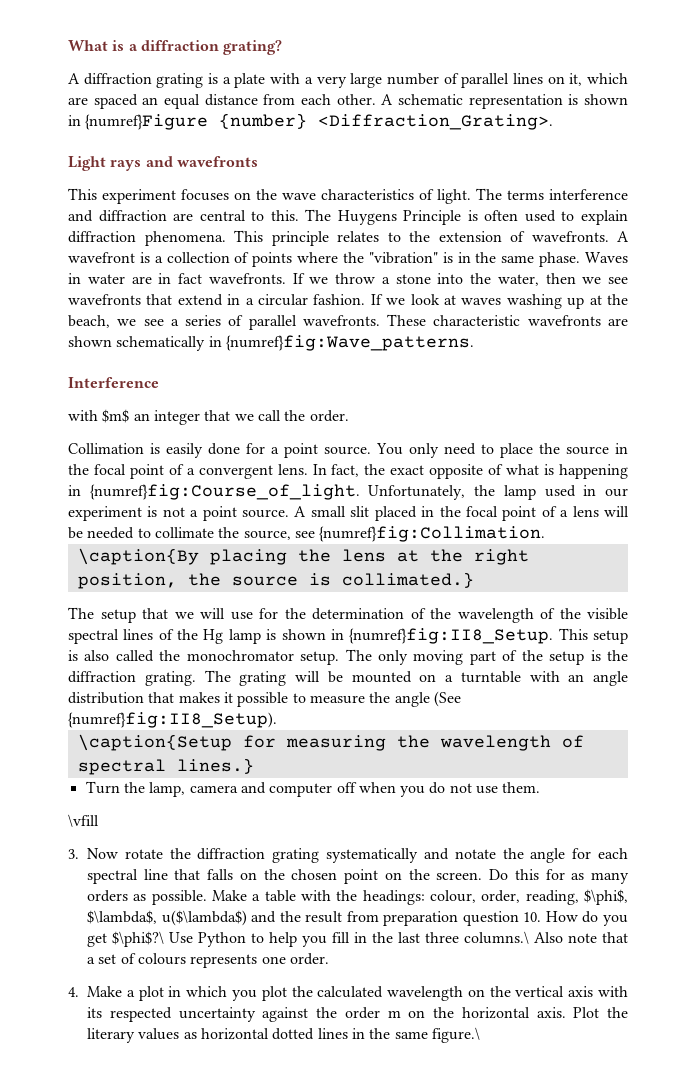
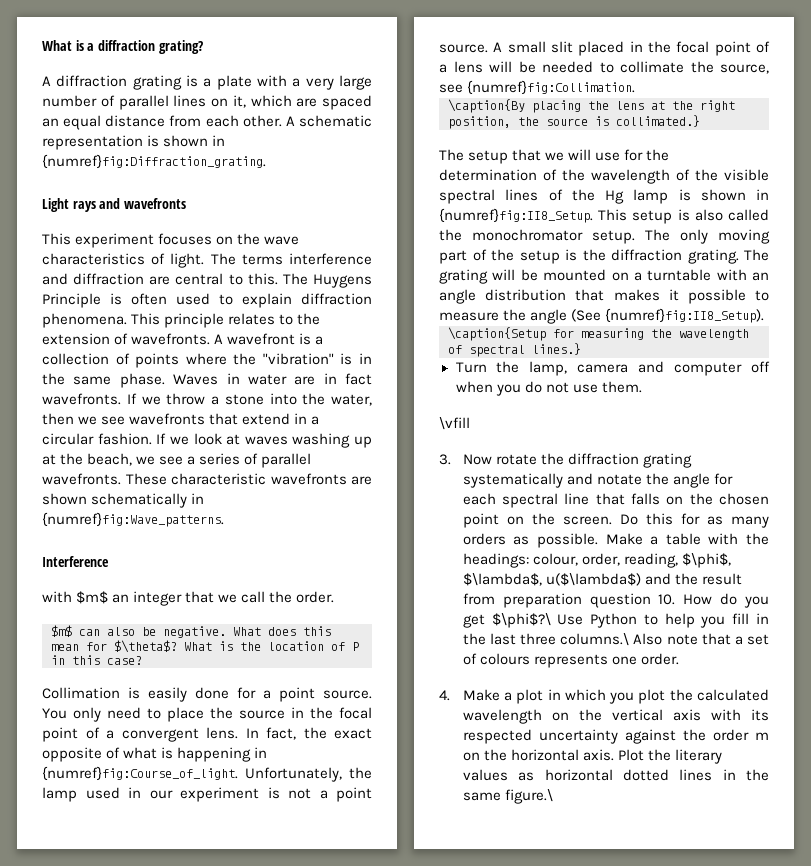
[85,113,554,130] {numref}Figure {number} <Diffraction_Grating>. -> [42,154,266,169] {numref}fig:Diffraction_grating.
(349, 416) none -> [51,625,331,638] [51,640,359,653] [51,655,142,665] // $m$ can also be negative. What does this mean for $\theta$? What is the location of P in this case?

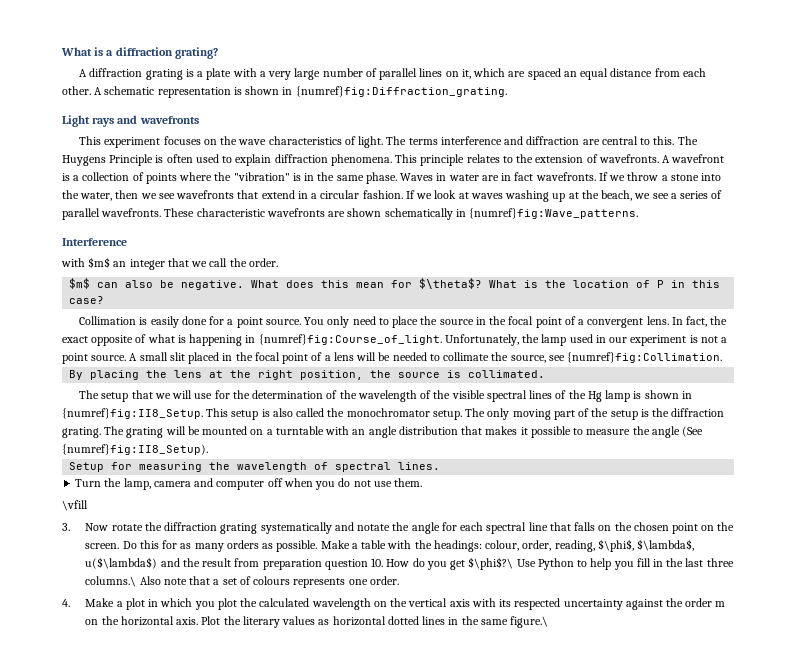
[448,99,525,113] \caption{By -> [69,370,84,380] By
[616,115,700,127] collimated.} -> [468,370,546,378] collimated.
[448,327,546,341] \caption{Setup -> [69,462,105,472] Setup
[532,343,581,355] lines.} -> [398,462,441,470] lines.

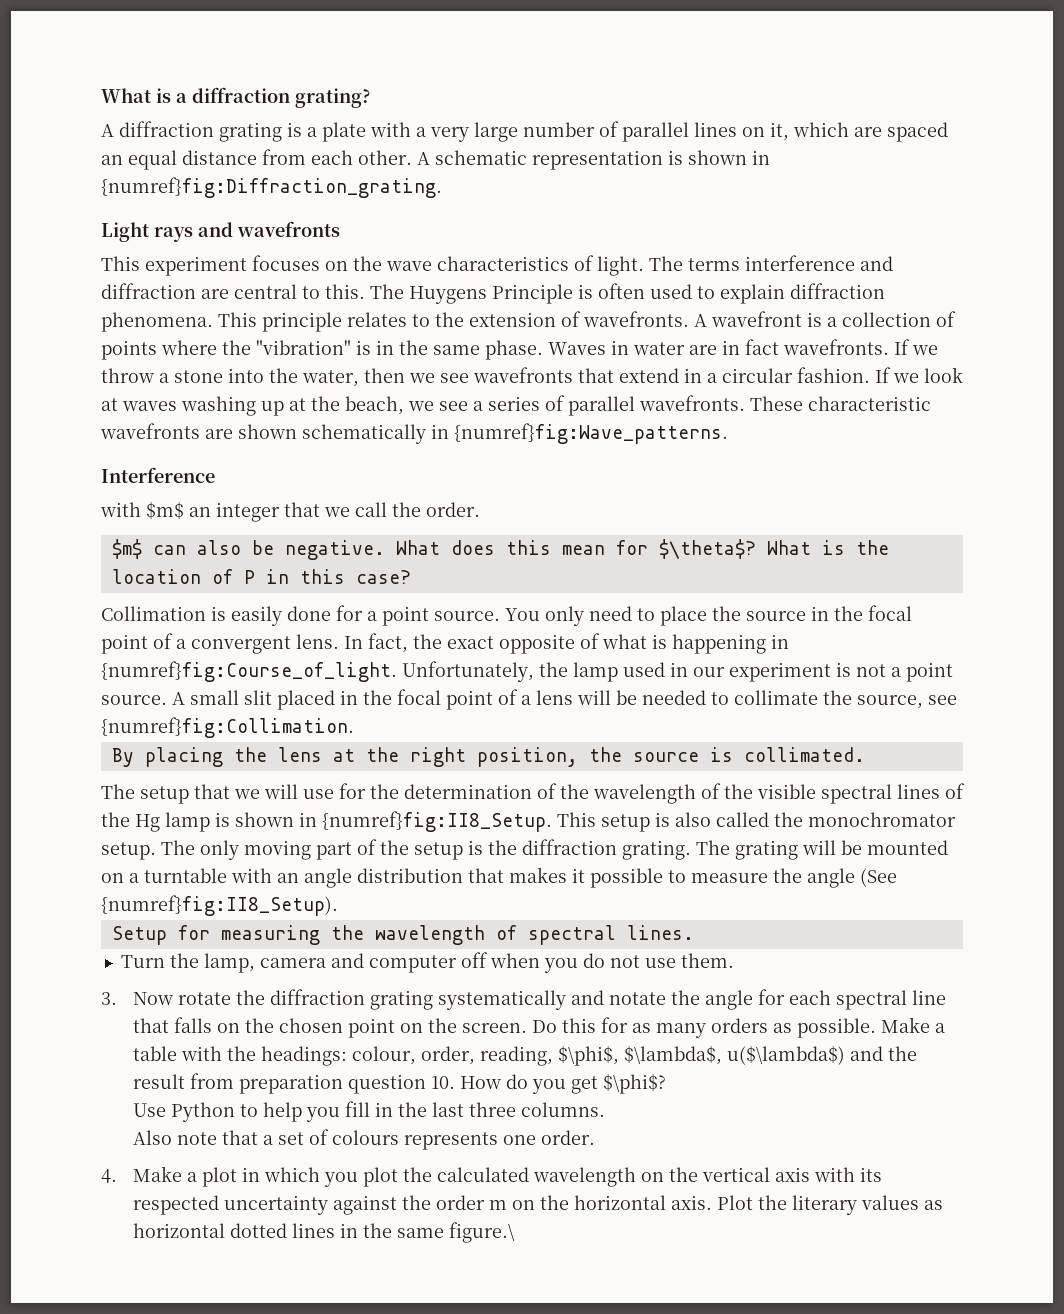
[62,500,88,511] // \vfill -> (734, 960) none
[468,557,514,570] $\phi$?\ -> [602,1074,666,1094] $\phi$? //
[85,576,137,587] columns.\ -> [520,1102,605,1117] columns. //

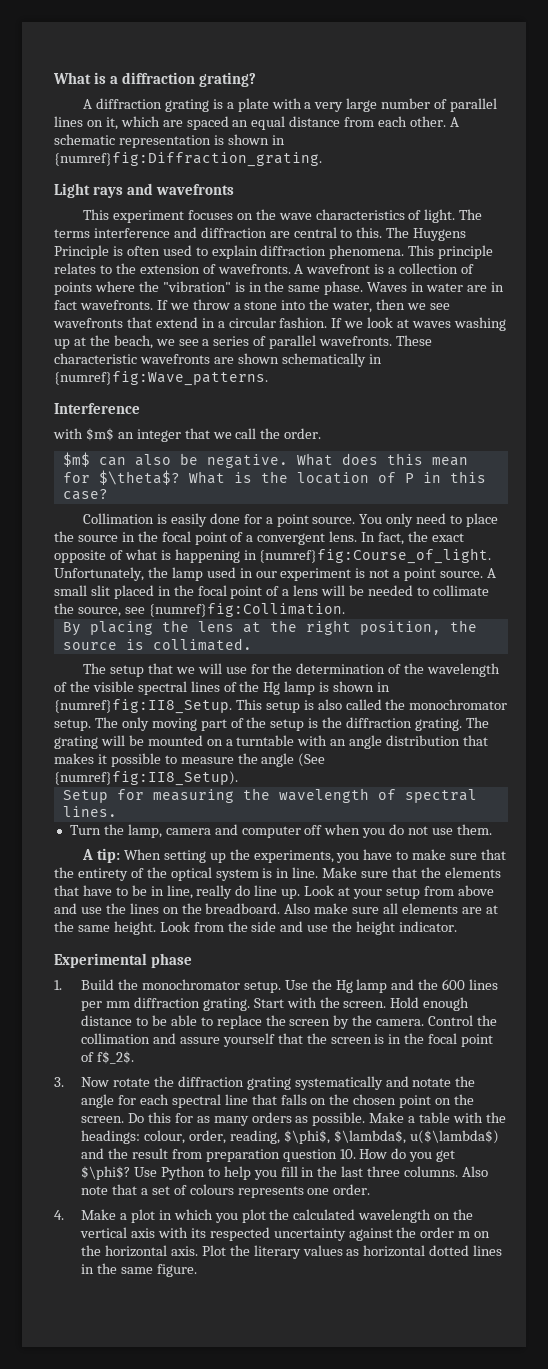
(734, 960) none -> [82,848,507,863] [54,867,501,881] [54,885,494,899] [54,903,498,914] [54,921,458,935] [54,953,193,968] [54,979,499,993] [81,997,470,1011] [81,1015,498,1029] [81,1033,494,1047] [81,1051,134,1064] // A tip: When setting up the experiments, you have to make sure that the entirety of the optical system is in line. Make sure that the elements that have to be in line, really do line up. Look at your setup from above and use the lines on the breadboard. Also make sure all elements are at the same height. Look from the side and use the height indicator. // Experimental phase // 1. Build the monochromator setup. Use the Hg lamp and the 600 lines per mm diffraction grating. Start with the screen. Hold enough distance to be able to replace the screen by the camera. Control the collimation and assure yourself that the screen is in the focal point of f$_2$.
(666, 1084) // -> (131, 1173) none
(605, 1109) // -> (459, 1171) none
[448,1222,515,1243] figure.\ -> [156,1264,197,1277] figure.

